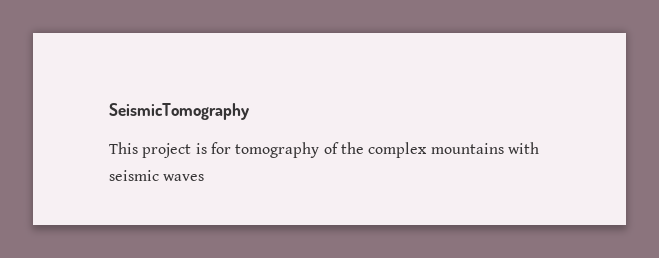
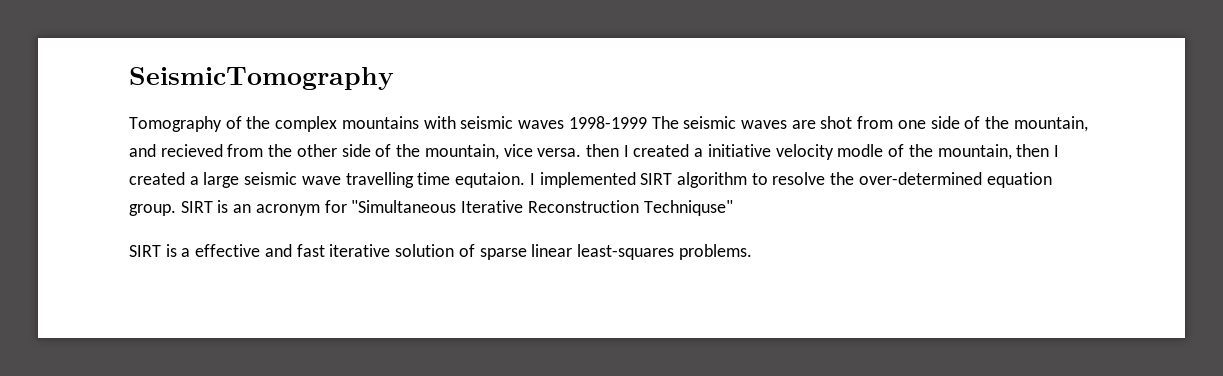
[109,142,320,158] This project is for tomography -> [129,116,222,132] Tomography
(205, 177) none -> [568,116,1088,132] [129,144,1059,160] [129,172,1052,188] [129,200,733,216] [129,244,752,260] 1998-1999 The seismic waves are shot from one side of the mountain, and recieved from the other side of the mountain, vice versa. then I created a initiative velocity modle of the mountain, then I created a large seismic wave travelling time equtaion. I implemented SIRT algorithm to resolve the over-determined equation group. SIRT is an acronym for "Simultaneous Iterative Reconstruction Techniquse" // SIRT is a effective and fast iterative solution of sparse linear least-squares problems.

